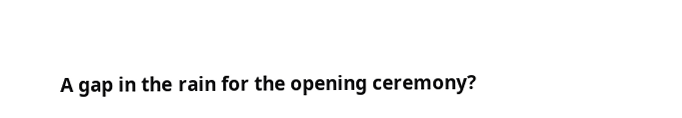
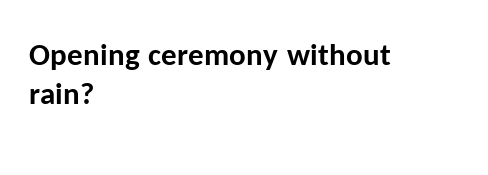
[60,74,478,97] A gap in the rain for the opening ceremony? -> [29,44,391,70] [29,83,94,104] Opening ceremony without rain?

